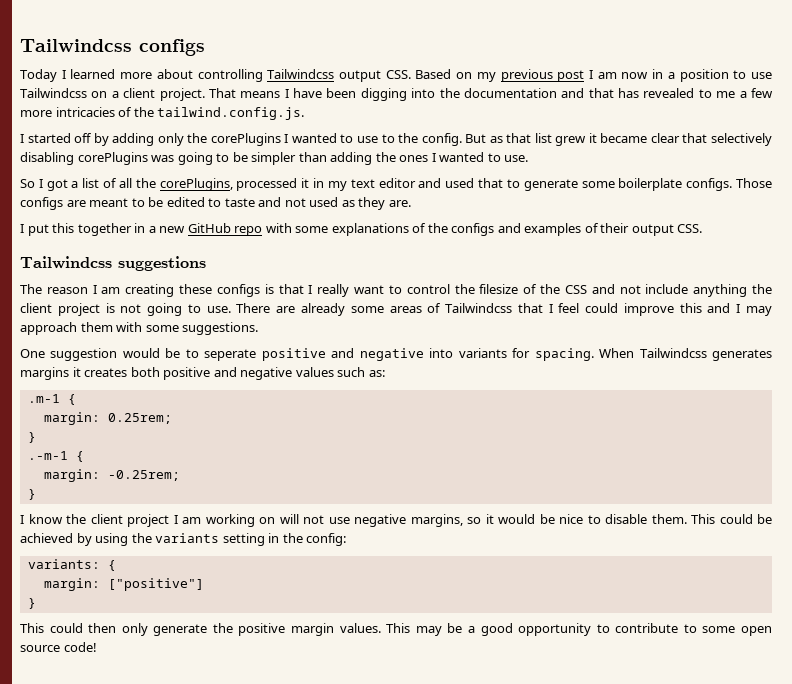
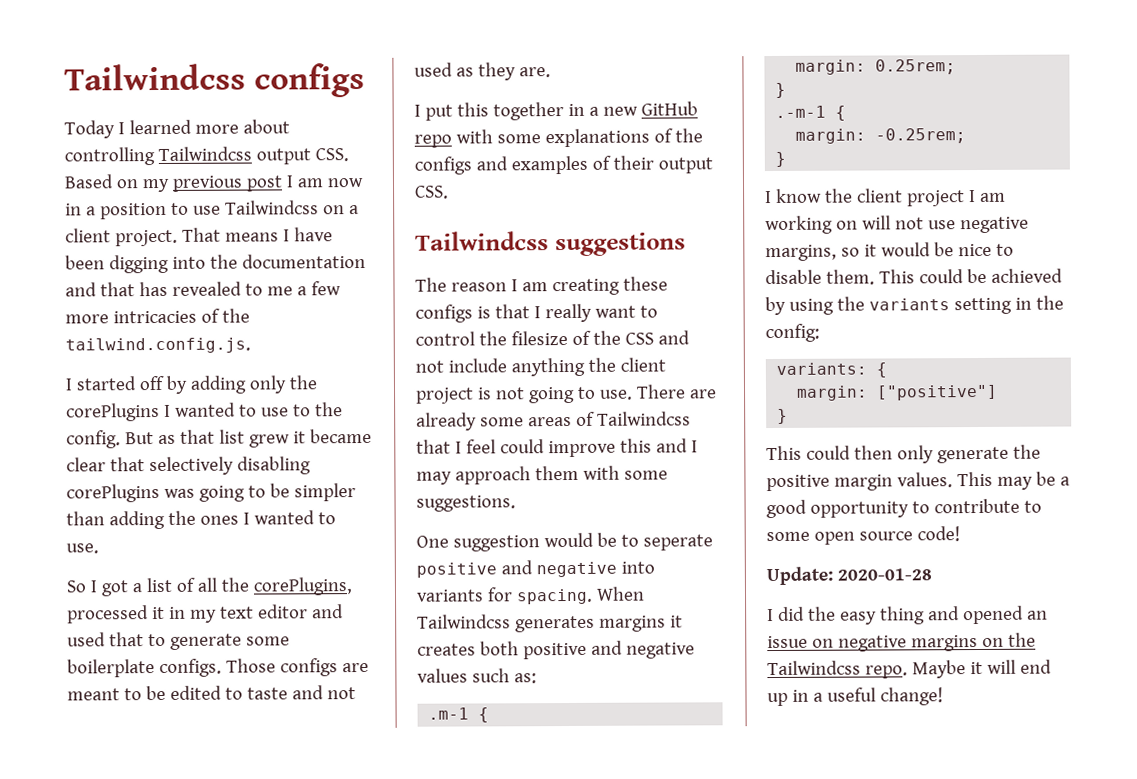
(97, 647) none -> [766,566,932,586] [767,605,1048,625] [767,632,1036,652] [767,659,1052,679] [767,687,943,707] // Update: 2020-01-28 // I did the easy thing and opened an issue on negative margins on the Tailwindcss repo. Maybe it will end up in a useful change!

